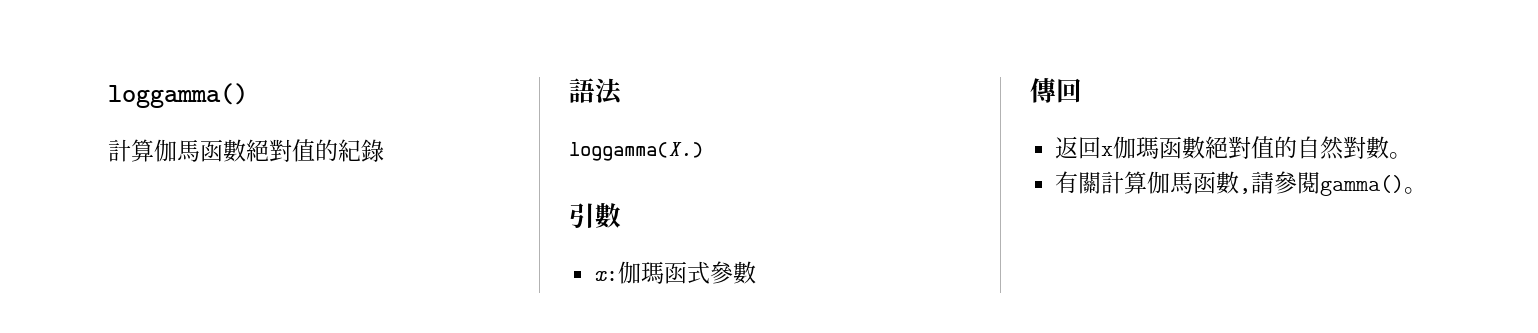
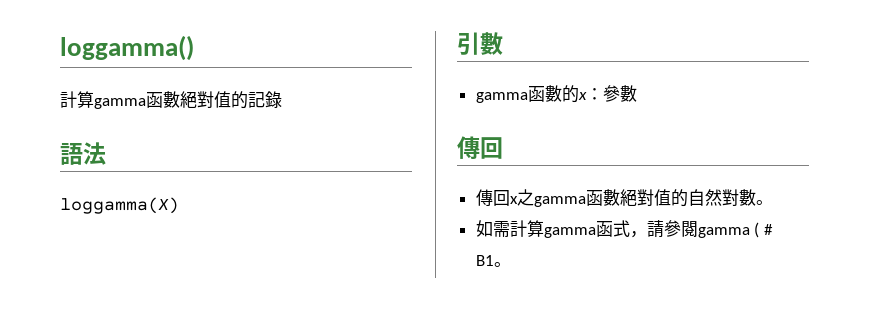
[154,139,361,162] 伽馬函數絕對值的紀 -> [94,91,265,109] gamma函數絕對值的記
[569,142,703,161] loggamma(X.) -> [60,197,179,214] loggamma(X)
[594,261,711,284] x:伽瑪函式 -> [475,85,603,103] gamma函數的x：
[1055,136,1160,159] 返回x伽瑪 -> [475,189,586,207] 傳回x之gamma
[1055,171,1405,196] 有關計算伽馬函數,請參閱gamma() -> [475,220,773,238] [475,255,494,266] 如需計算gamma函式，請參閱gamma ( # B1

